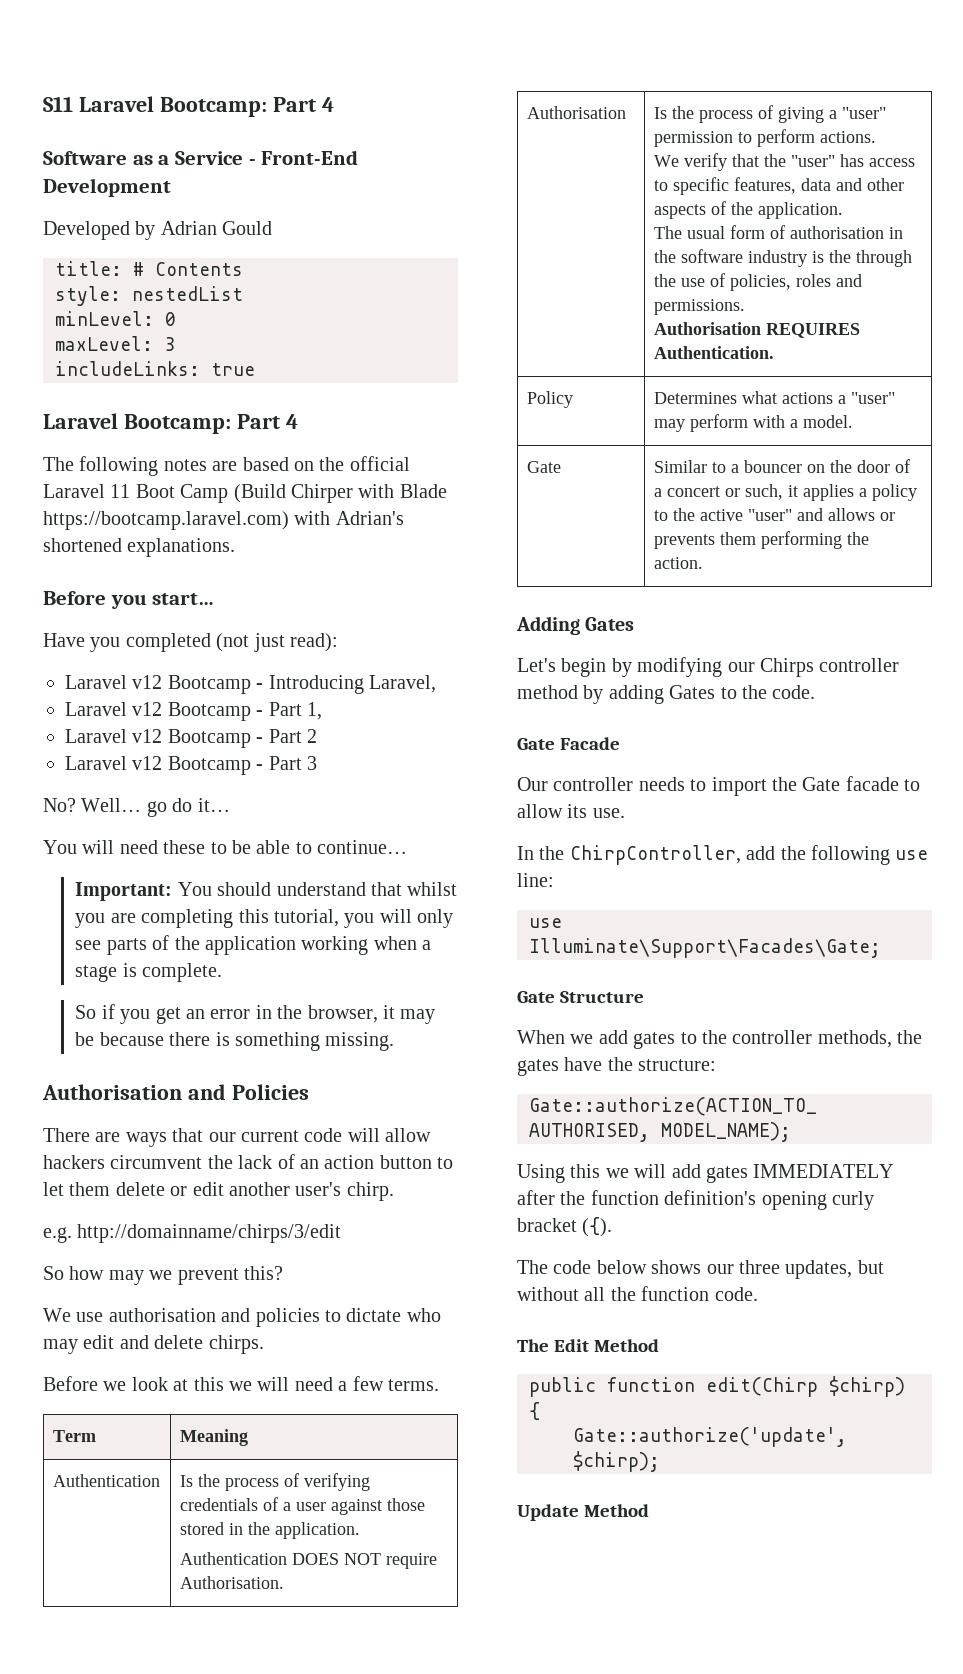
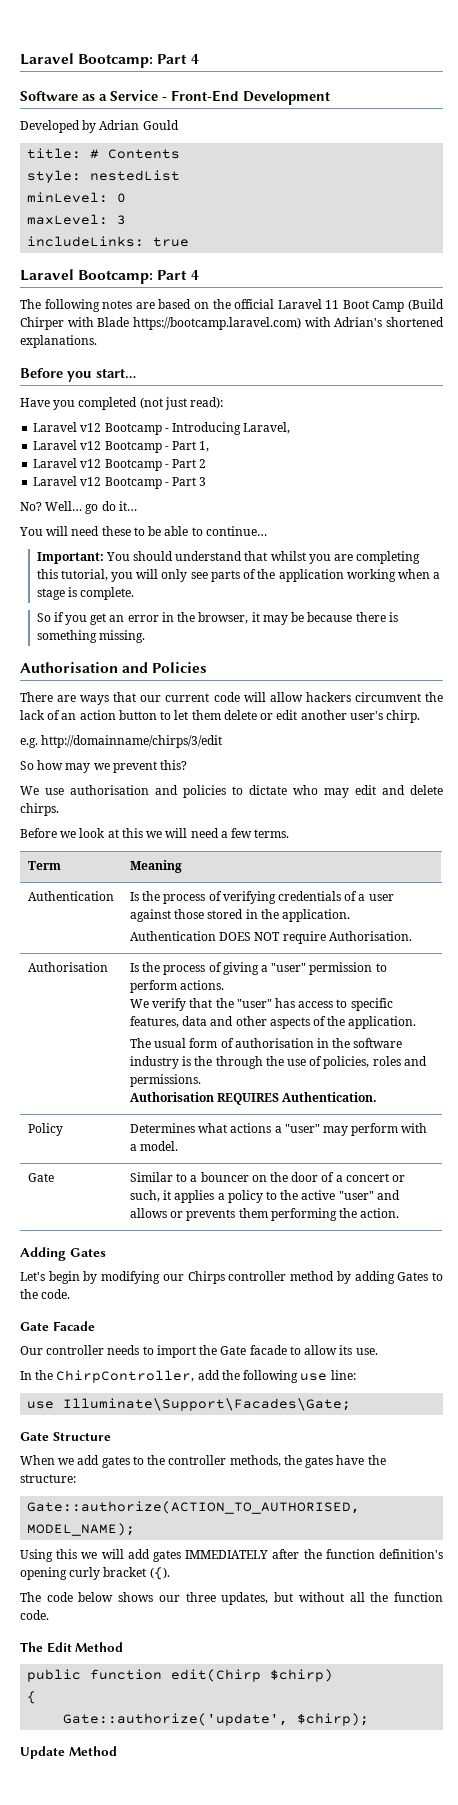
[43,96,73,112] S11 -> (20, 59) none

